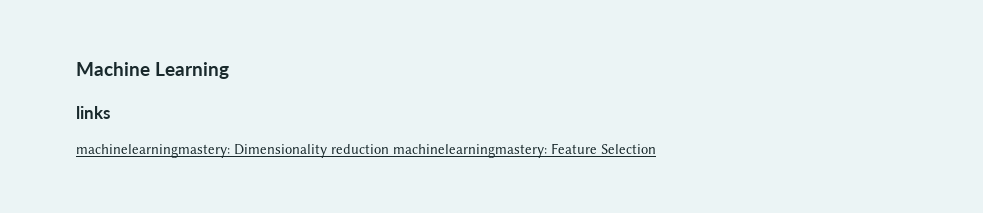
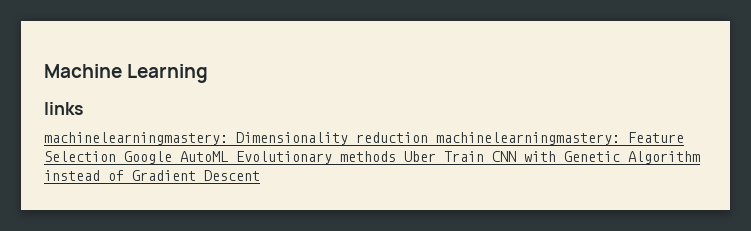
(656, 149) none -> [124,151,700,164] [44,170,260,181] Google AutoML Evolutionary methods Uber Train CNN with Genetic Algorithm instead of Gradient Descent

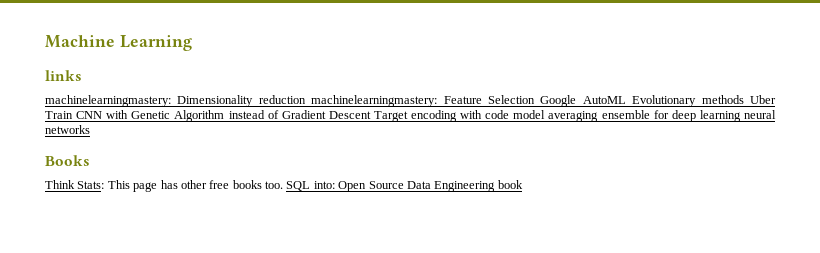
(260, 175) none -> [373,110,776,122] [45,125,90,134] [45,155,90,166] [45,180,523,192] Target encoding with code model averaging ensemble for deep learning neural networks // Books // Think Stats: This page has other free books too. SQL into: Open Source Data Engineering book

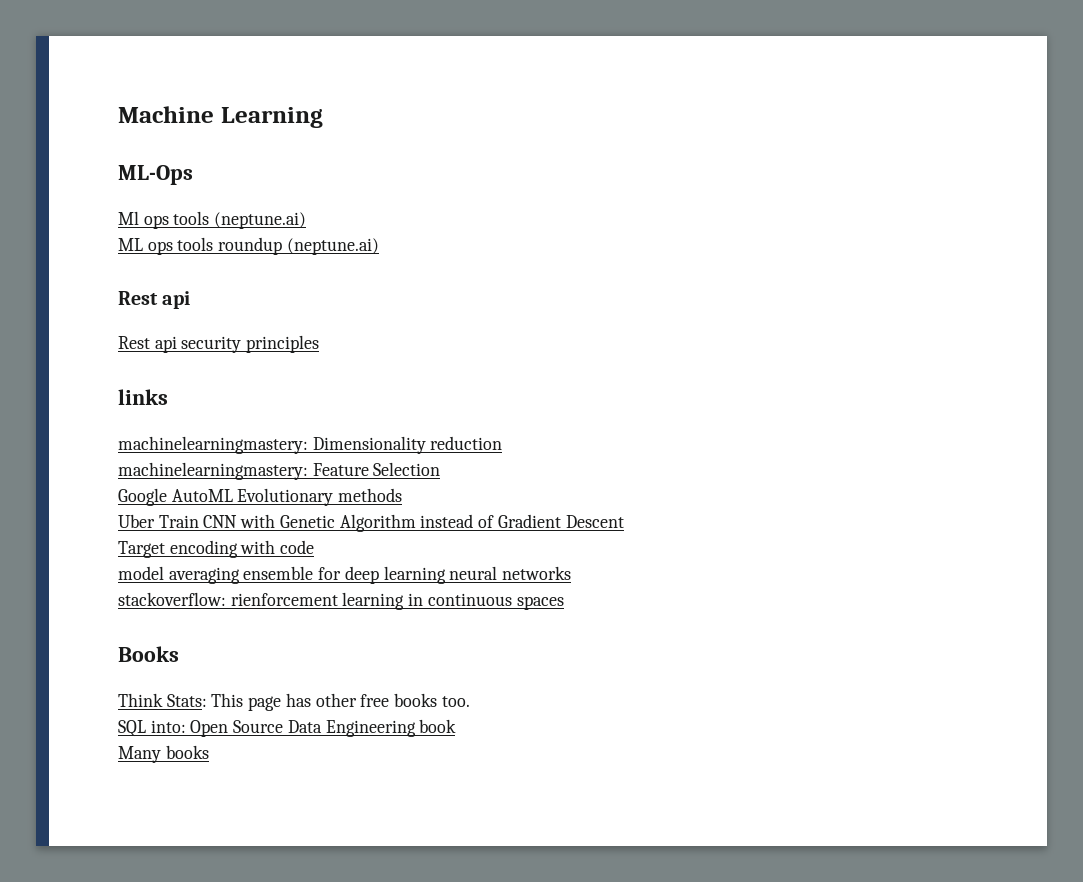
(192, 43) none -> [118,165,193,185] [118,211,307,229] [118,237,379,255] [118,291,191,309] [118,335,320,353] // ML-Ops // Ml ops tools (neptune.ai) // ML ops tools roundup (neptune.ai) // Rest api // Rest api security principles
(306, 99) none -> (503, 443) //
(535, 99) none -> (441, 469) //
(744, 99) none -> (403, 495) //
(371, 115) none -> (624, 521) //
(510, 114) none -> (315, 547) //
(90, 129) none -> [118,592,564,610] // stackoverflow: rienforcement learning in continuous spaces
(283, 185) none -> (470, 701) //
(523, 184) none -> [118,745,209,763] // Many books

